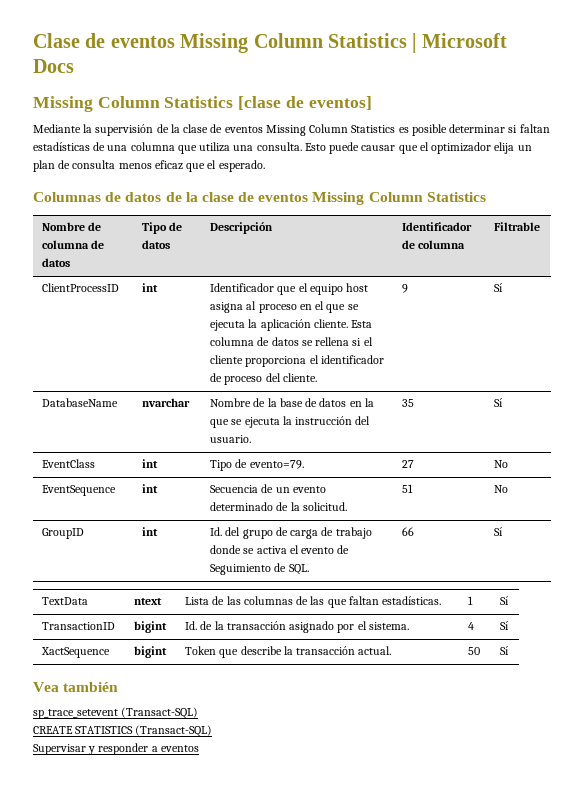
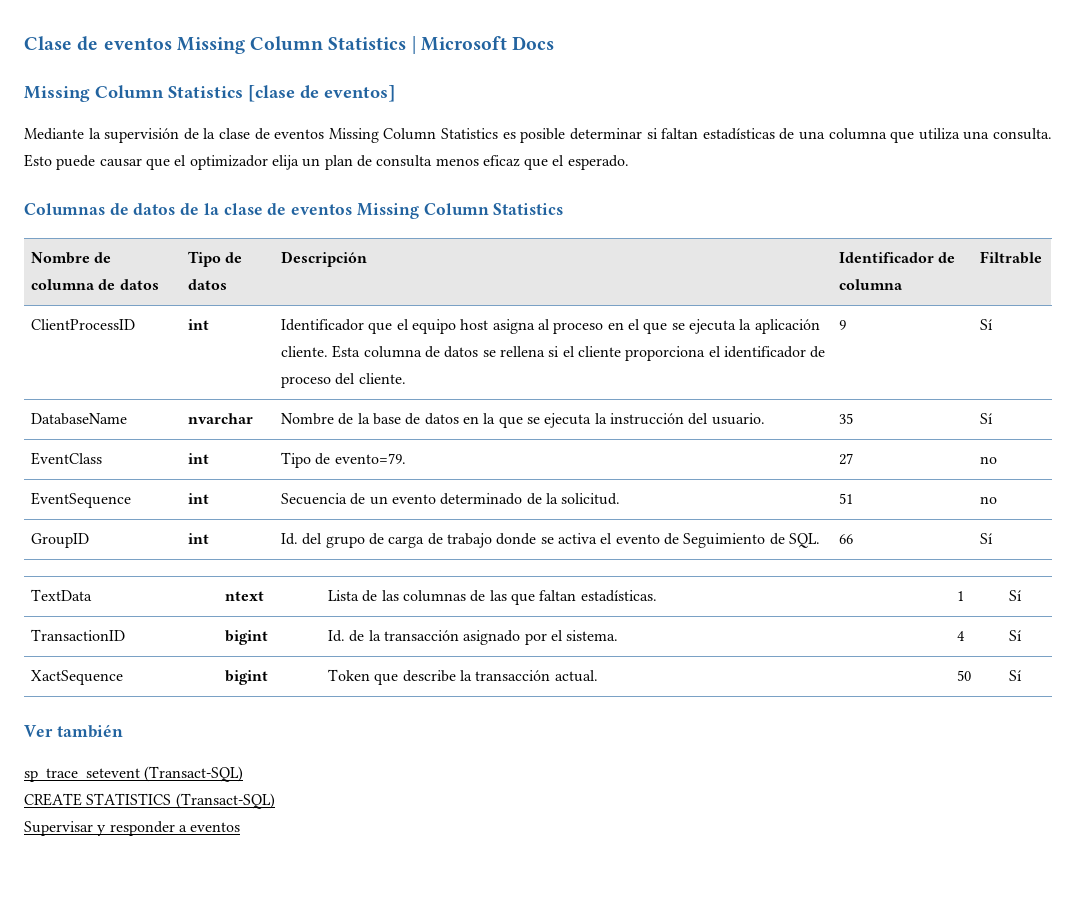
[494,460,509,468] No -> [980,456,998,464] no
[494,485,509,493] No -> [980,496,998,504] no
[33,682,59,692] Vea -> [24,725,53,737] Ver

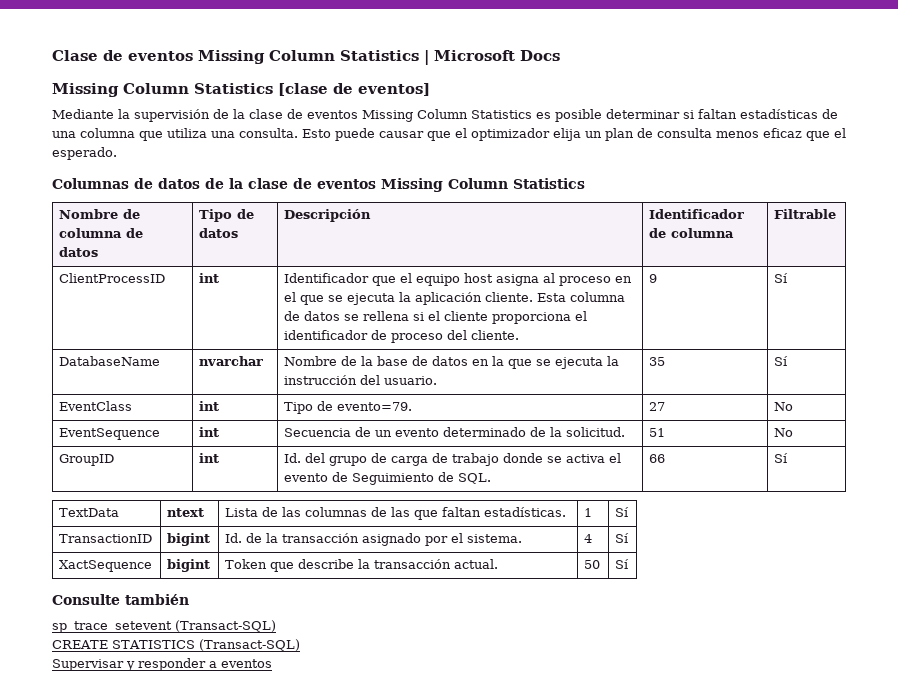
[980,456,998,464] no -> [774,402,794,411] No
[980,496,998,504] no -> [774,428,794,437] No
[24,725,53,737] Ver -> [52,594,120,605] Consulte

